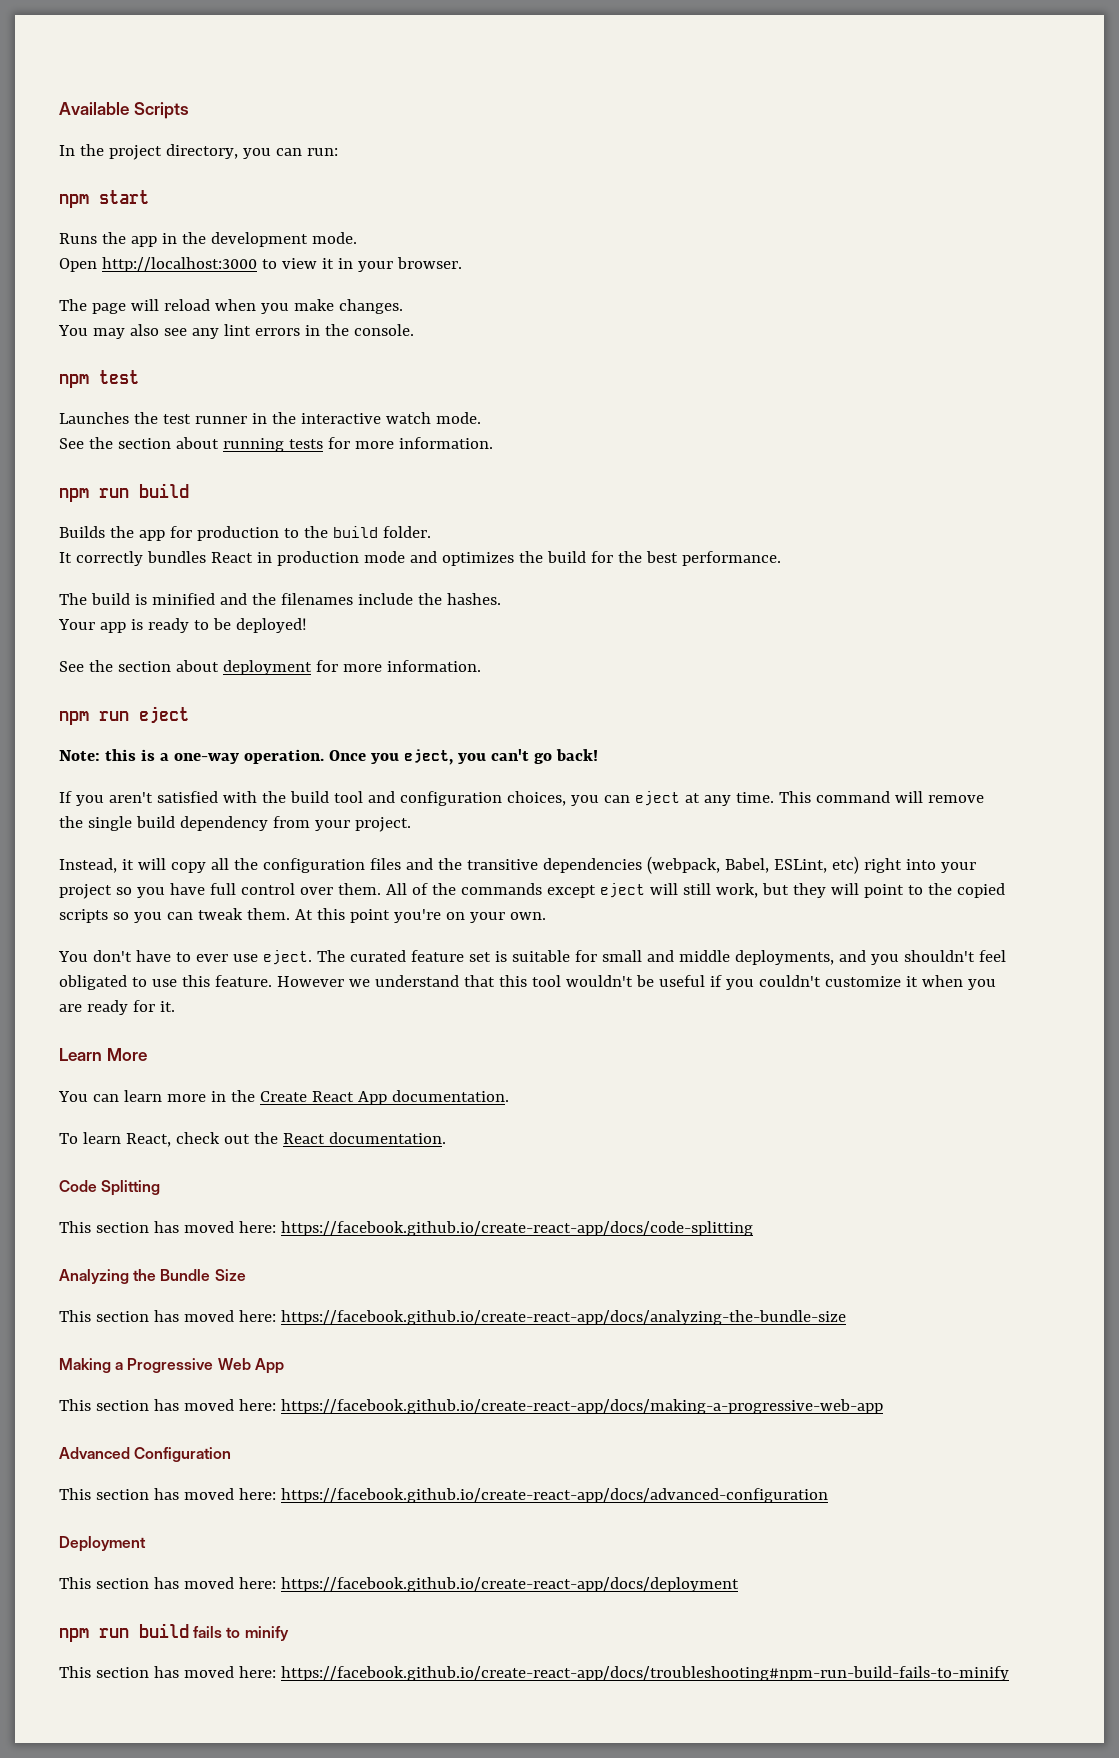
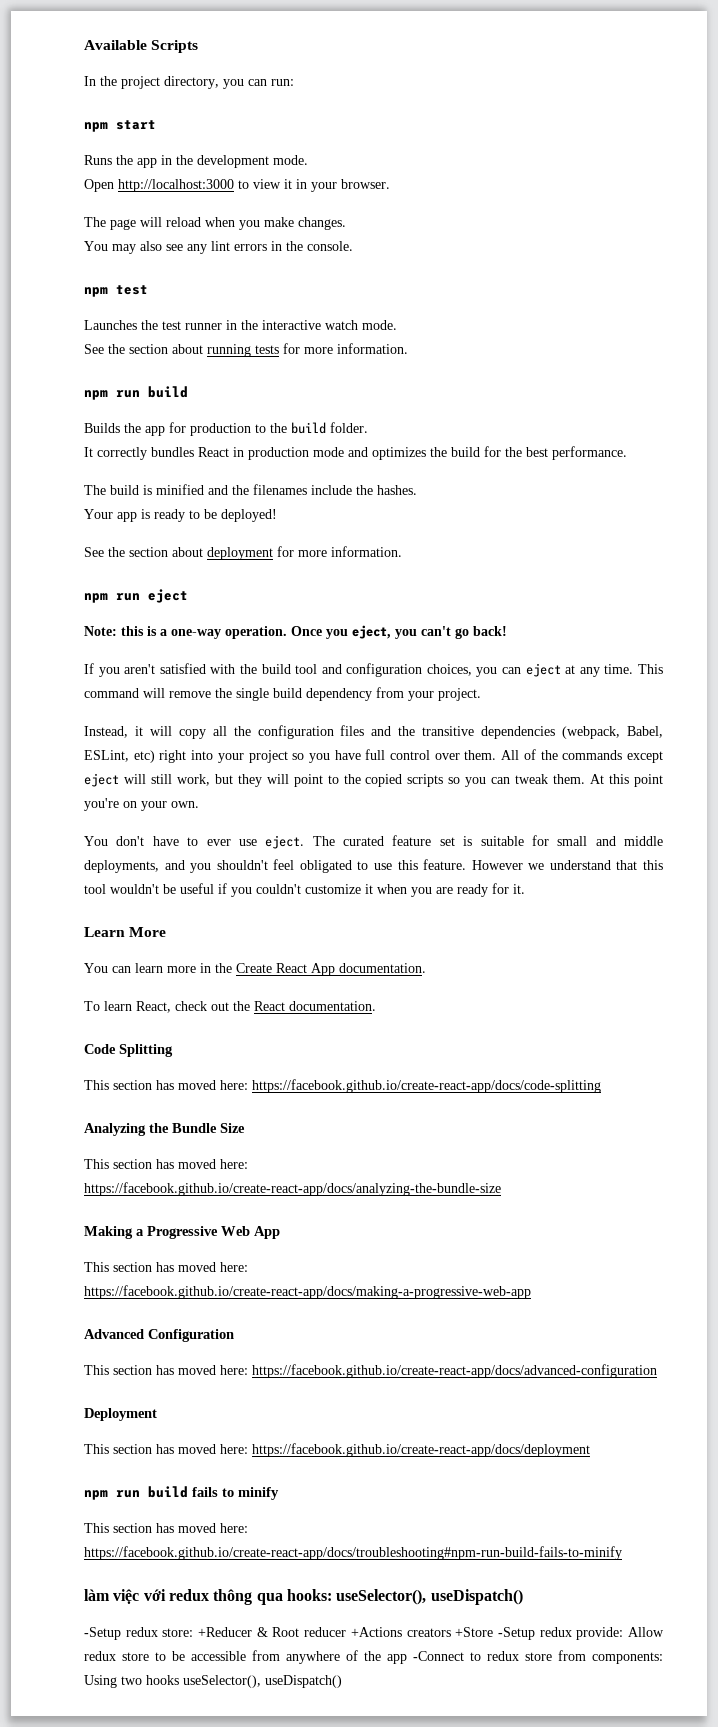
(1009, 1673) none -> [84,1589,523,1605] [84,1627,664,1640] [84,1650,663,1664] [84,1675,342,1688] // làm việc với redux thông qua hooks: useSelector(), useDispatch() // -Setup redux store: +Reducer & Root reducer +Actions creators +Store -Setup redux provide: Allow redux store to be accessible from anywhere of the app -Connect to redux store from components: Using two hooks useSelector(), useDispatch()

